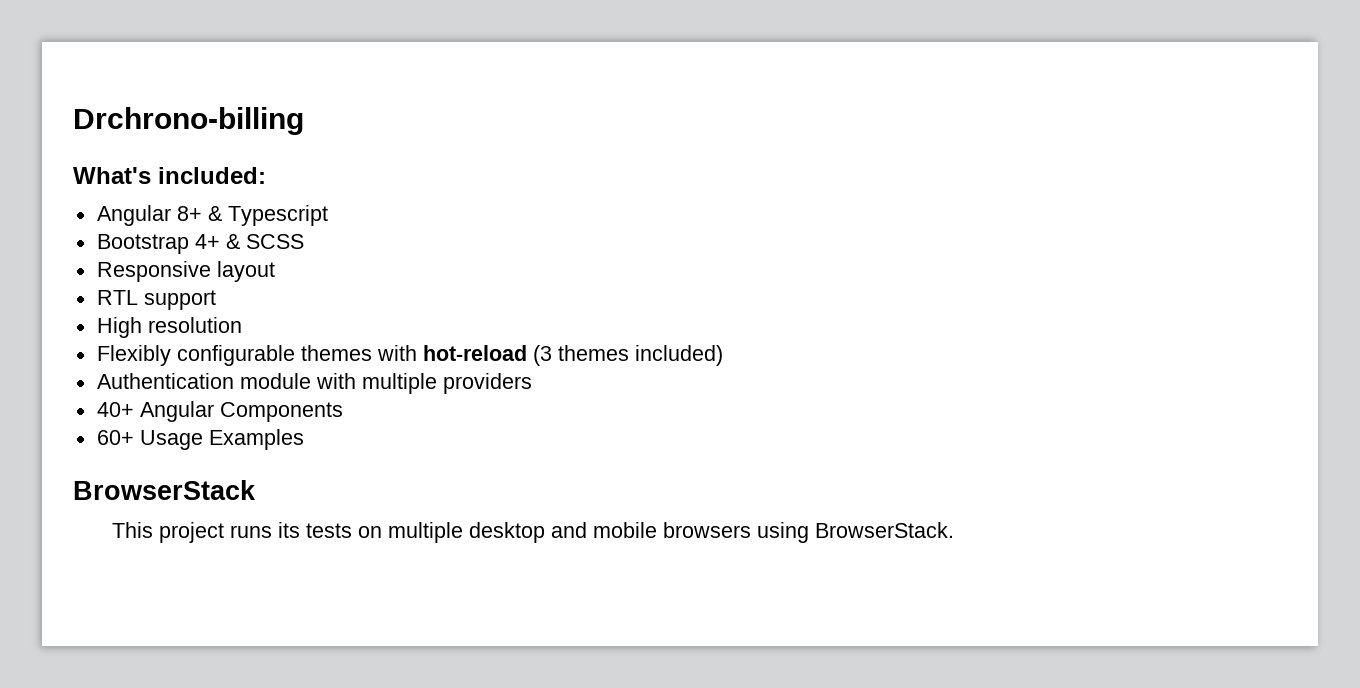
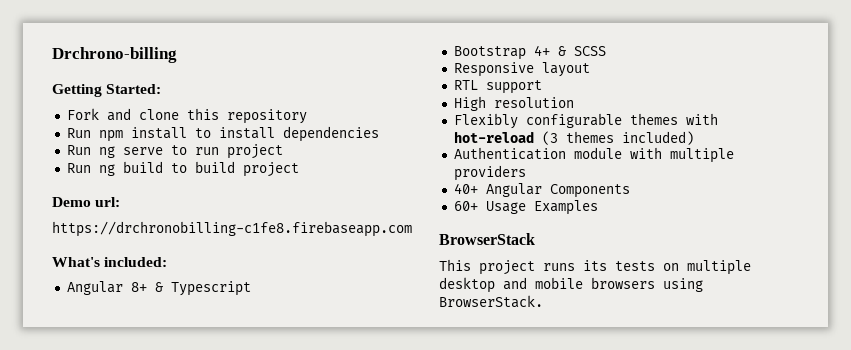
(304, 121) none -> [52,84,162,97] [66,108,307,124] [66,126,379,142] [66,144,283,159] [66,161,299,177] [52,197,121,207] [52,221,412,237] // Getting Started: // Fork and clone this repository // Run npm install to install dependencies // Run ng serve to run project // Run ng build to build project // Demo url: // https://drchronobilling-c1fe8.firebaseapp.com

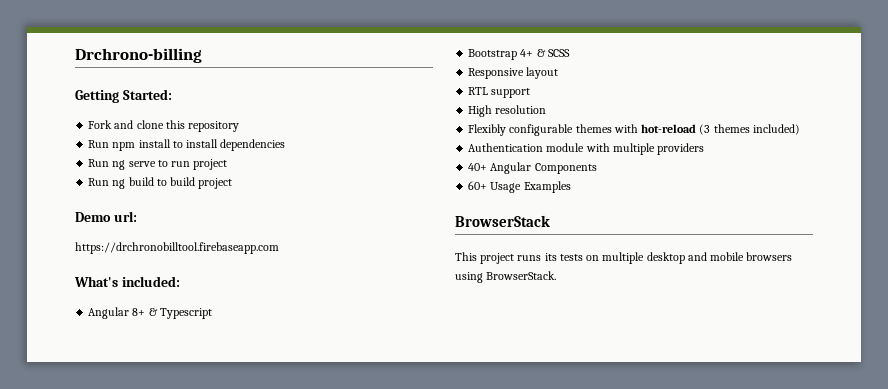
[52,221,412,237] https://drchronobilling-c1fe8.firebaseapp.com -> [75,242,279,254] https://drchronobilltool.firebaseapp.com

